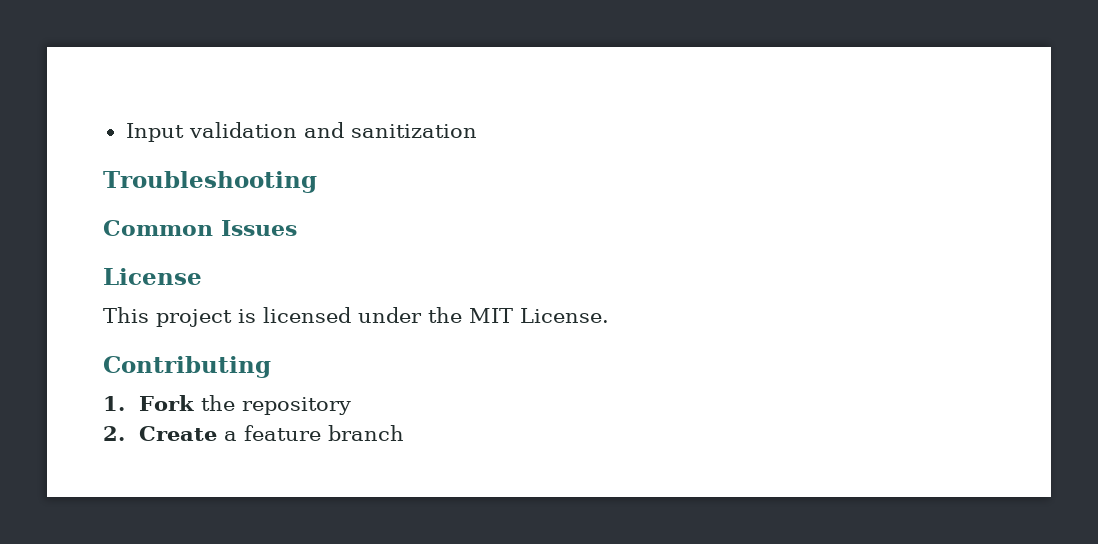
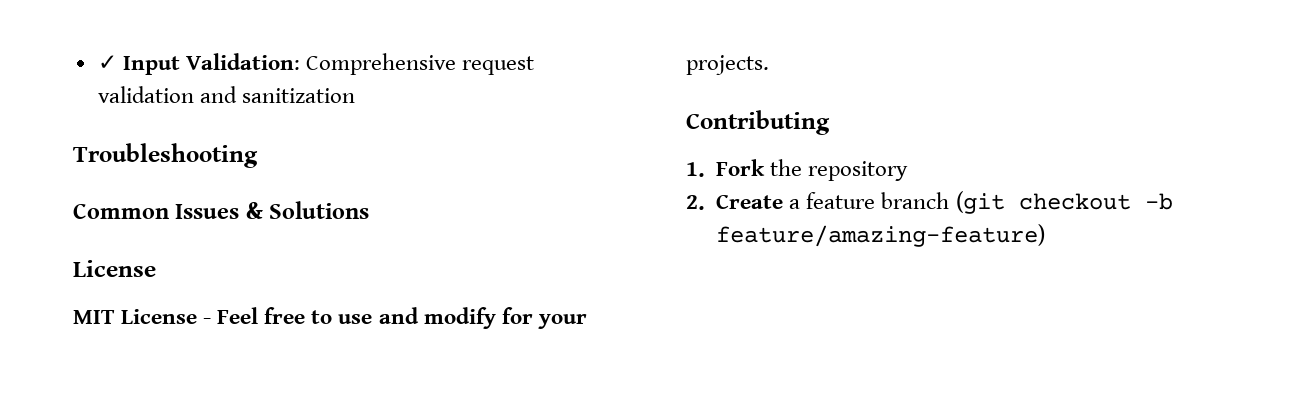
[125,123,184,142] Input -> [97,53,535,75] ✓ Input Validation: Comprehensive request
(297, 228) none -> [245,201,370,219] & Solutions
[103,307,609,327] This project is licensed under the MIT License. -> [73,307,587,329] [686,55,769,75] MIT License - Feel free to use and modify for your projects.
(404, 433) none -> [955,191,1173,214] [716,224,1046,247] (git checkout -b feature/amazing-feature)

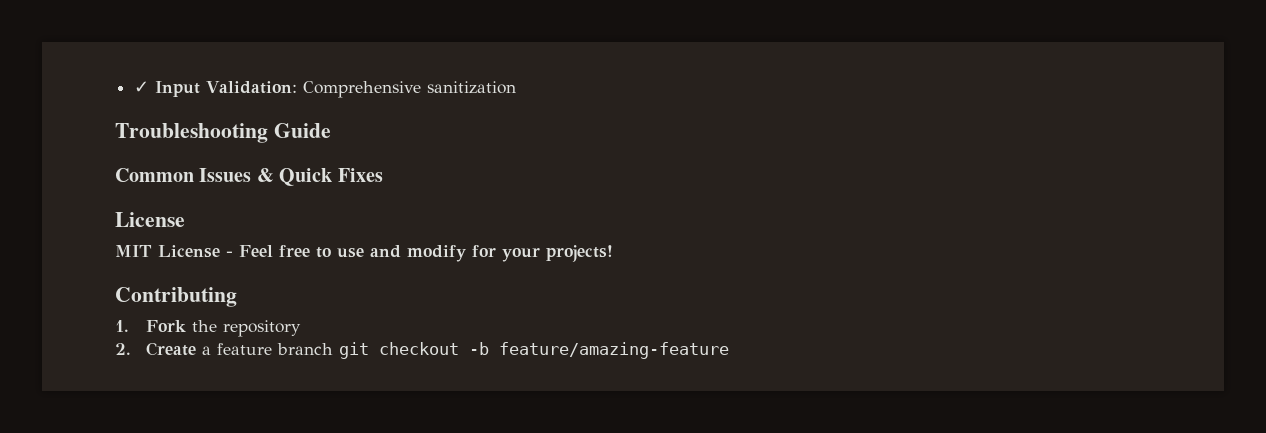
[462,56,535,75] [97,86,237,103] request validation and -> (422, 89) none
(258, 155) none -> [273,123,331,138] Guide
[269,201,370,219] Solutions -> [279,168,383,186] Quick Fixes
[686,55,769,75] projects. -> [546,245,613,262] projects!
[955,191,1005,214] (git -> [339,342,370,359] git
[716,224,1046,247] feature/amazing-feature) -> [499,342,730,359] feature/amazing-feature

